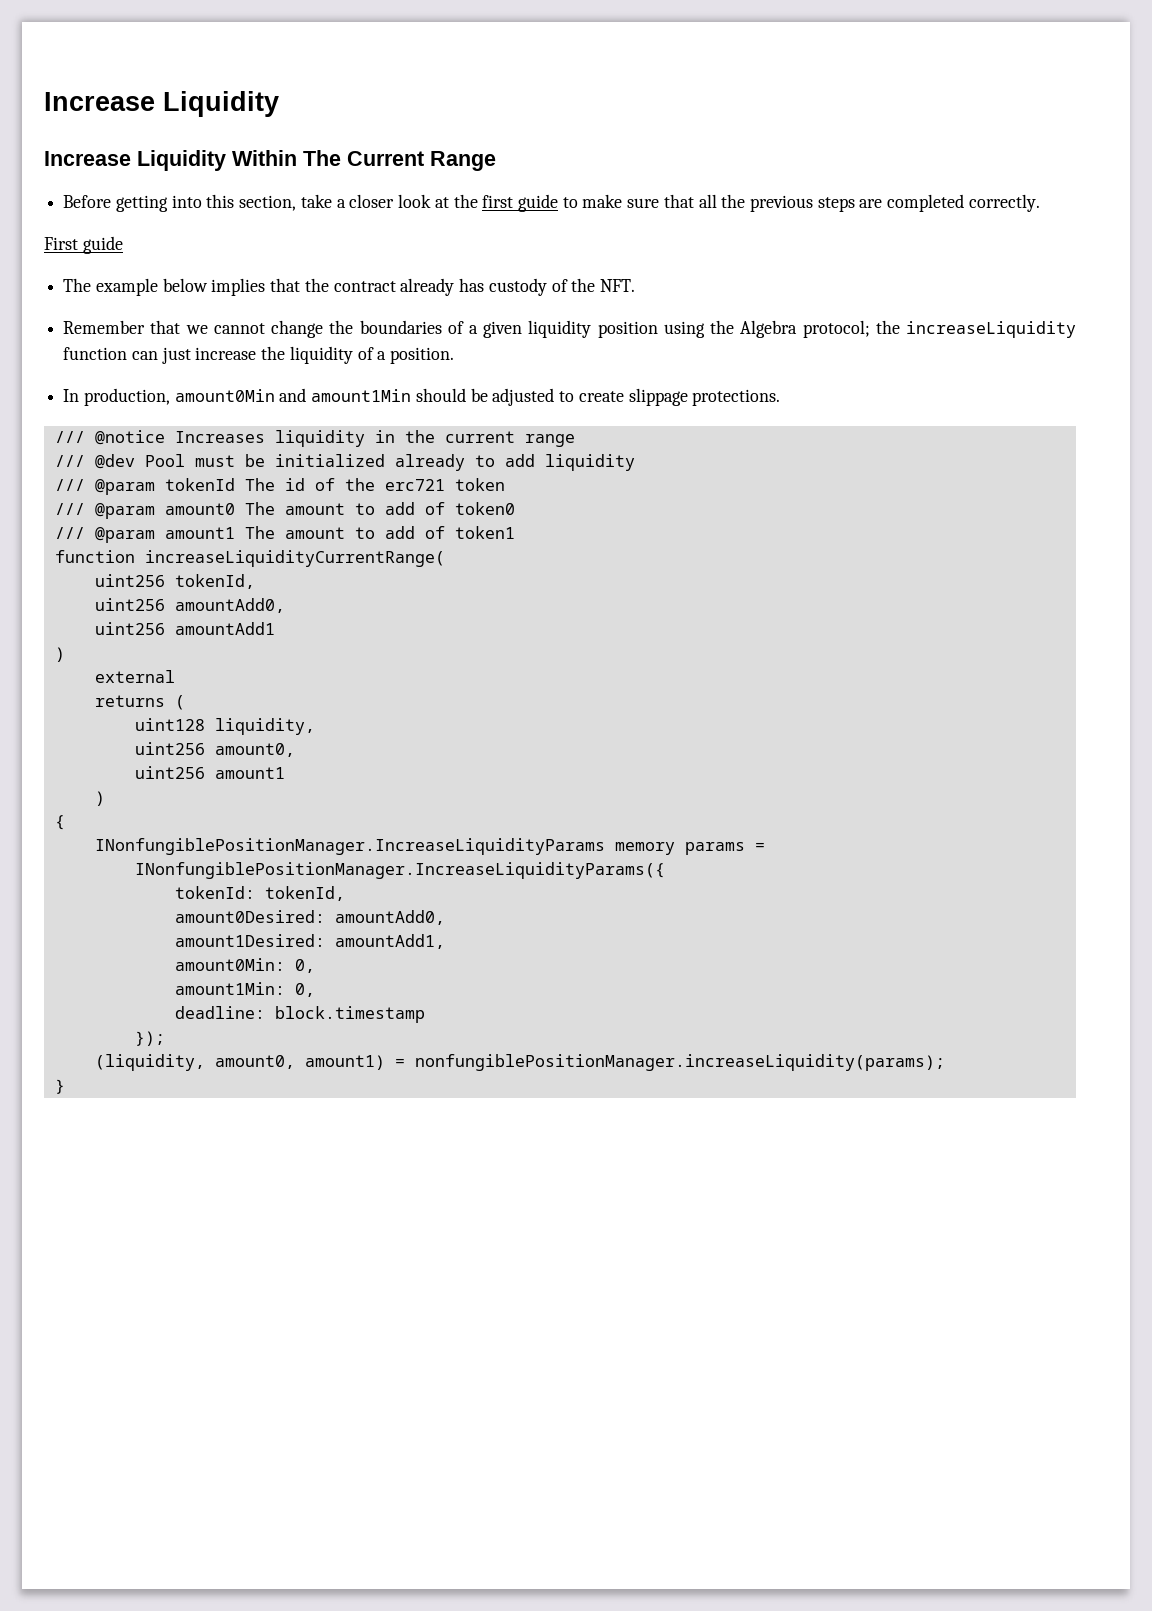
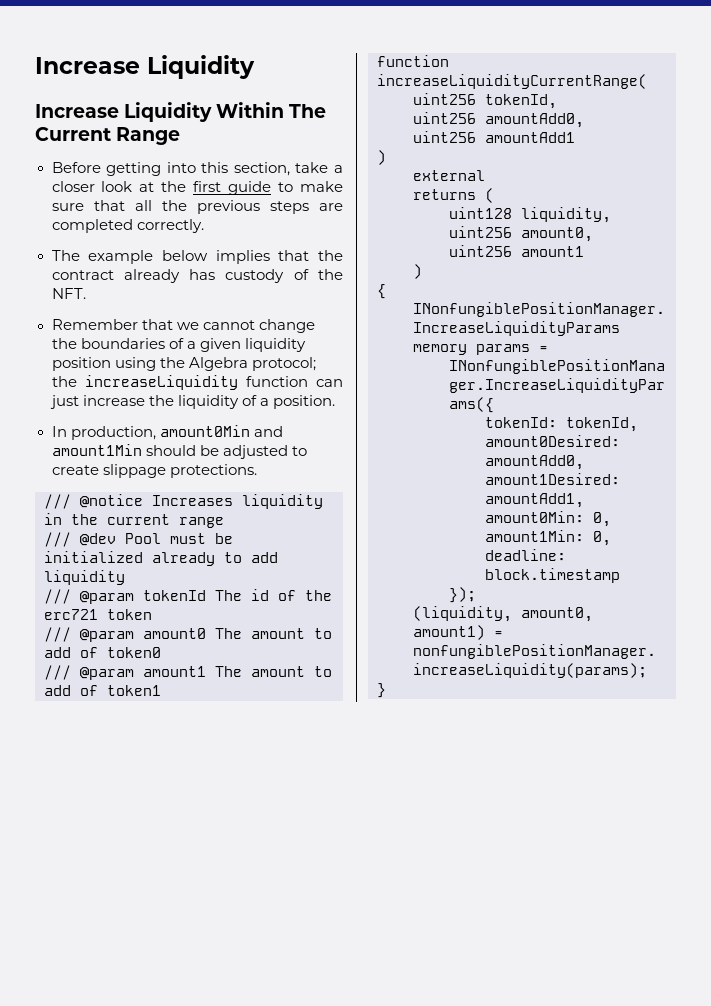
[44,236,123,254] // First guide -> (204, 226) none

